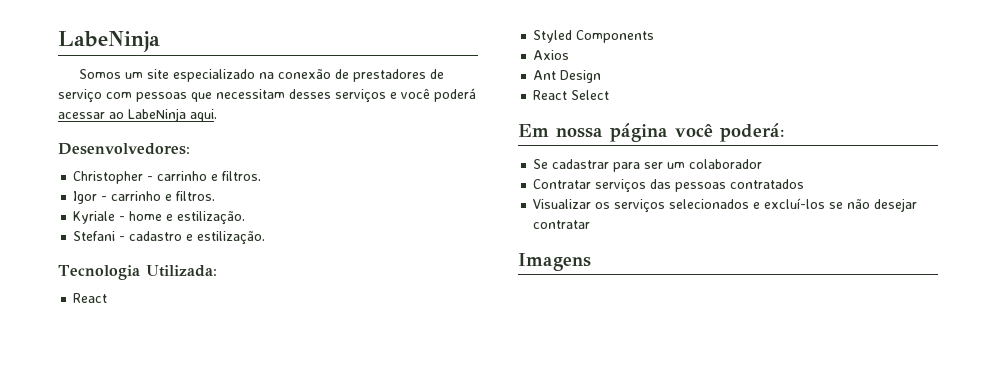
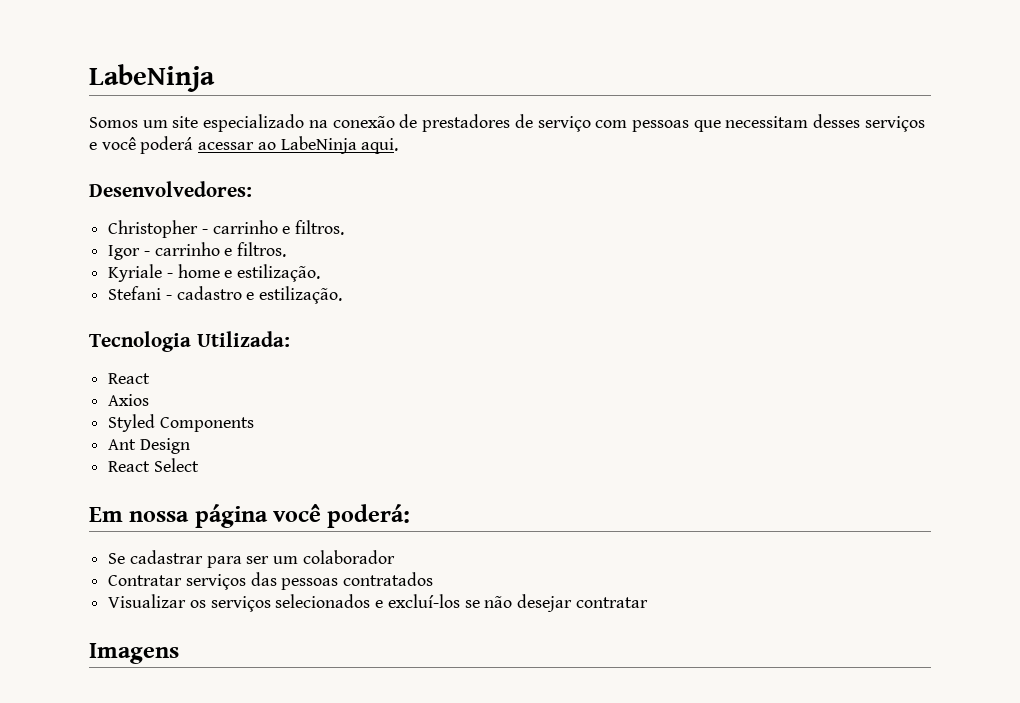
(108, 298) none -> [108,394,150,406] // Axios
[533,50,570,60] // Axios -> (254, 424) none

